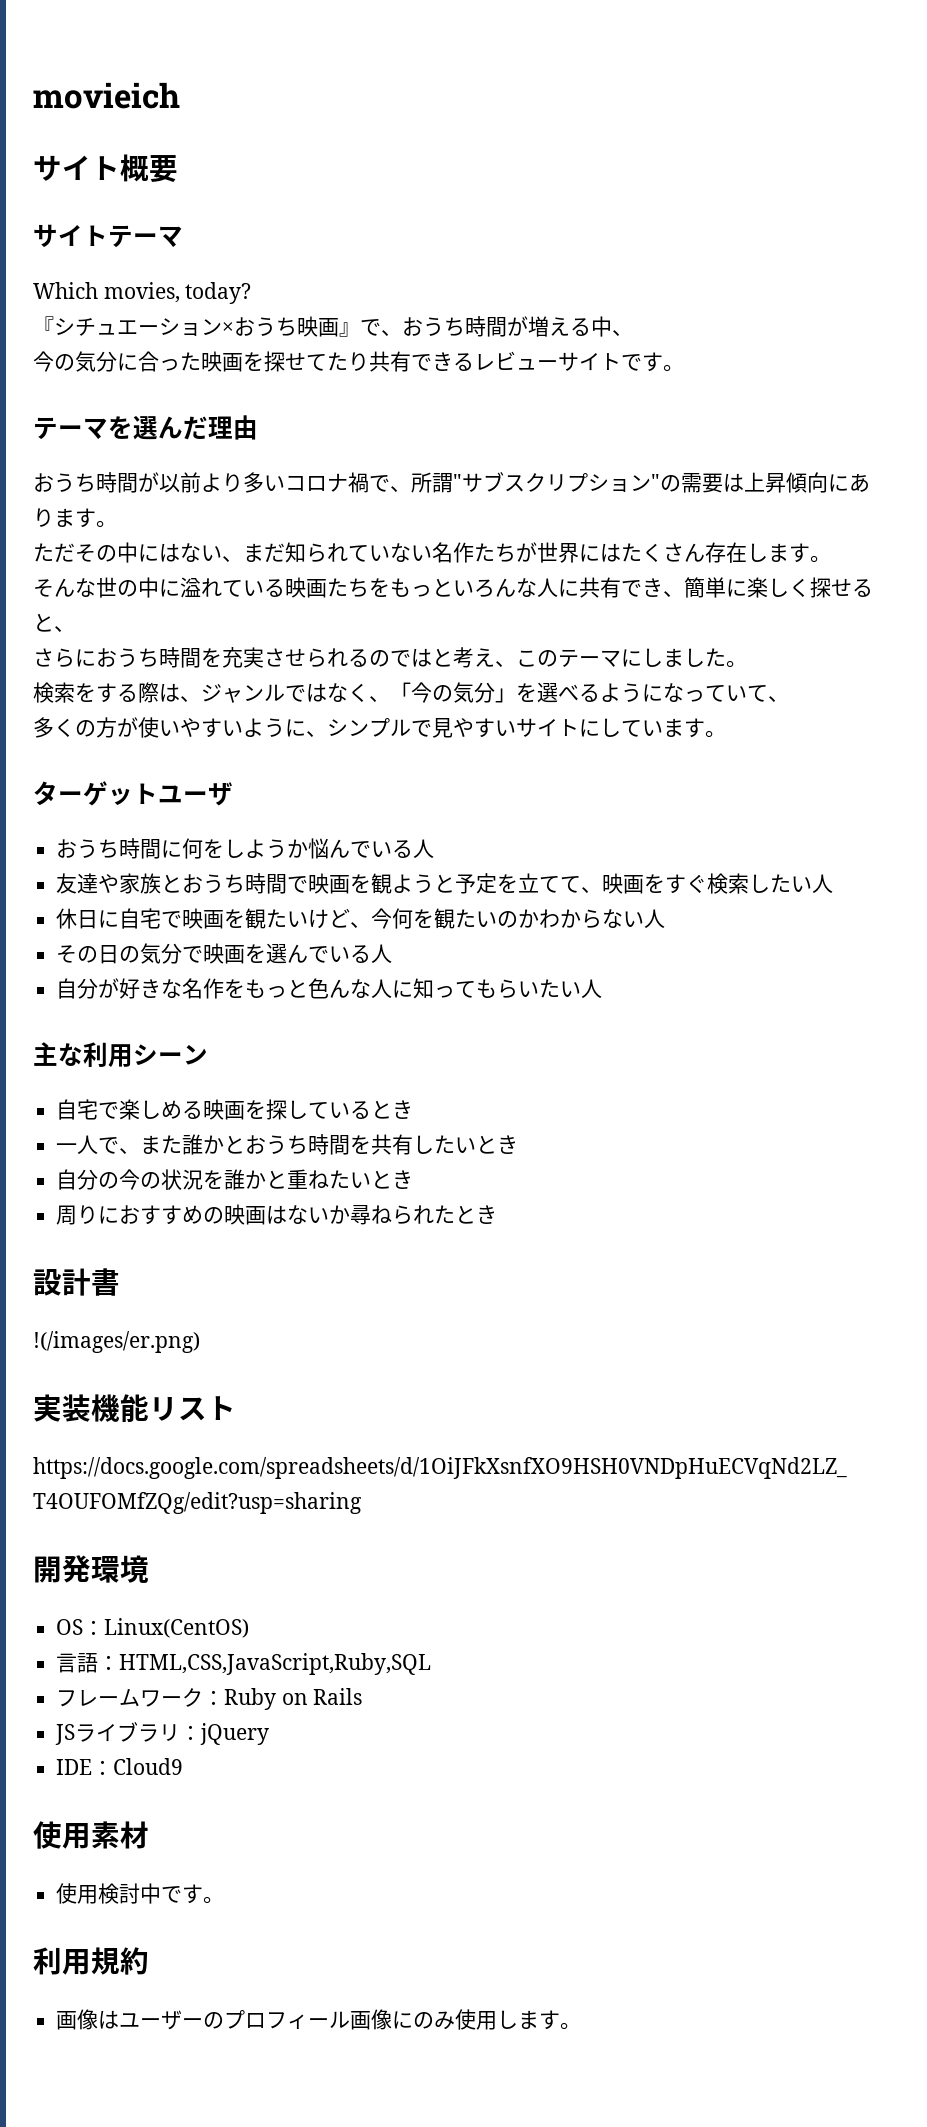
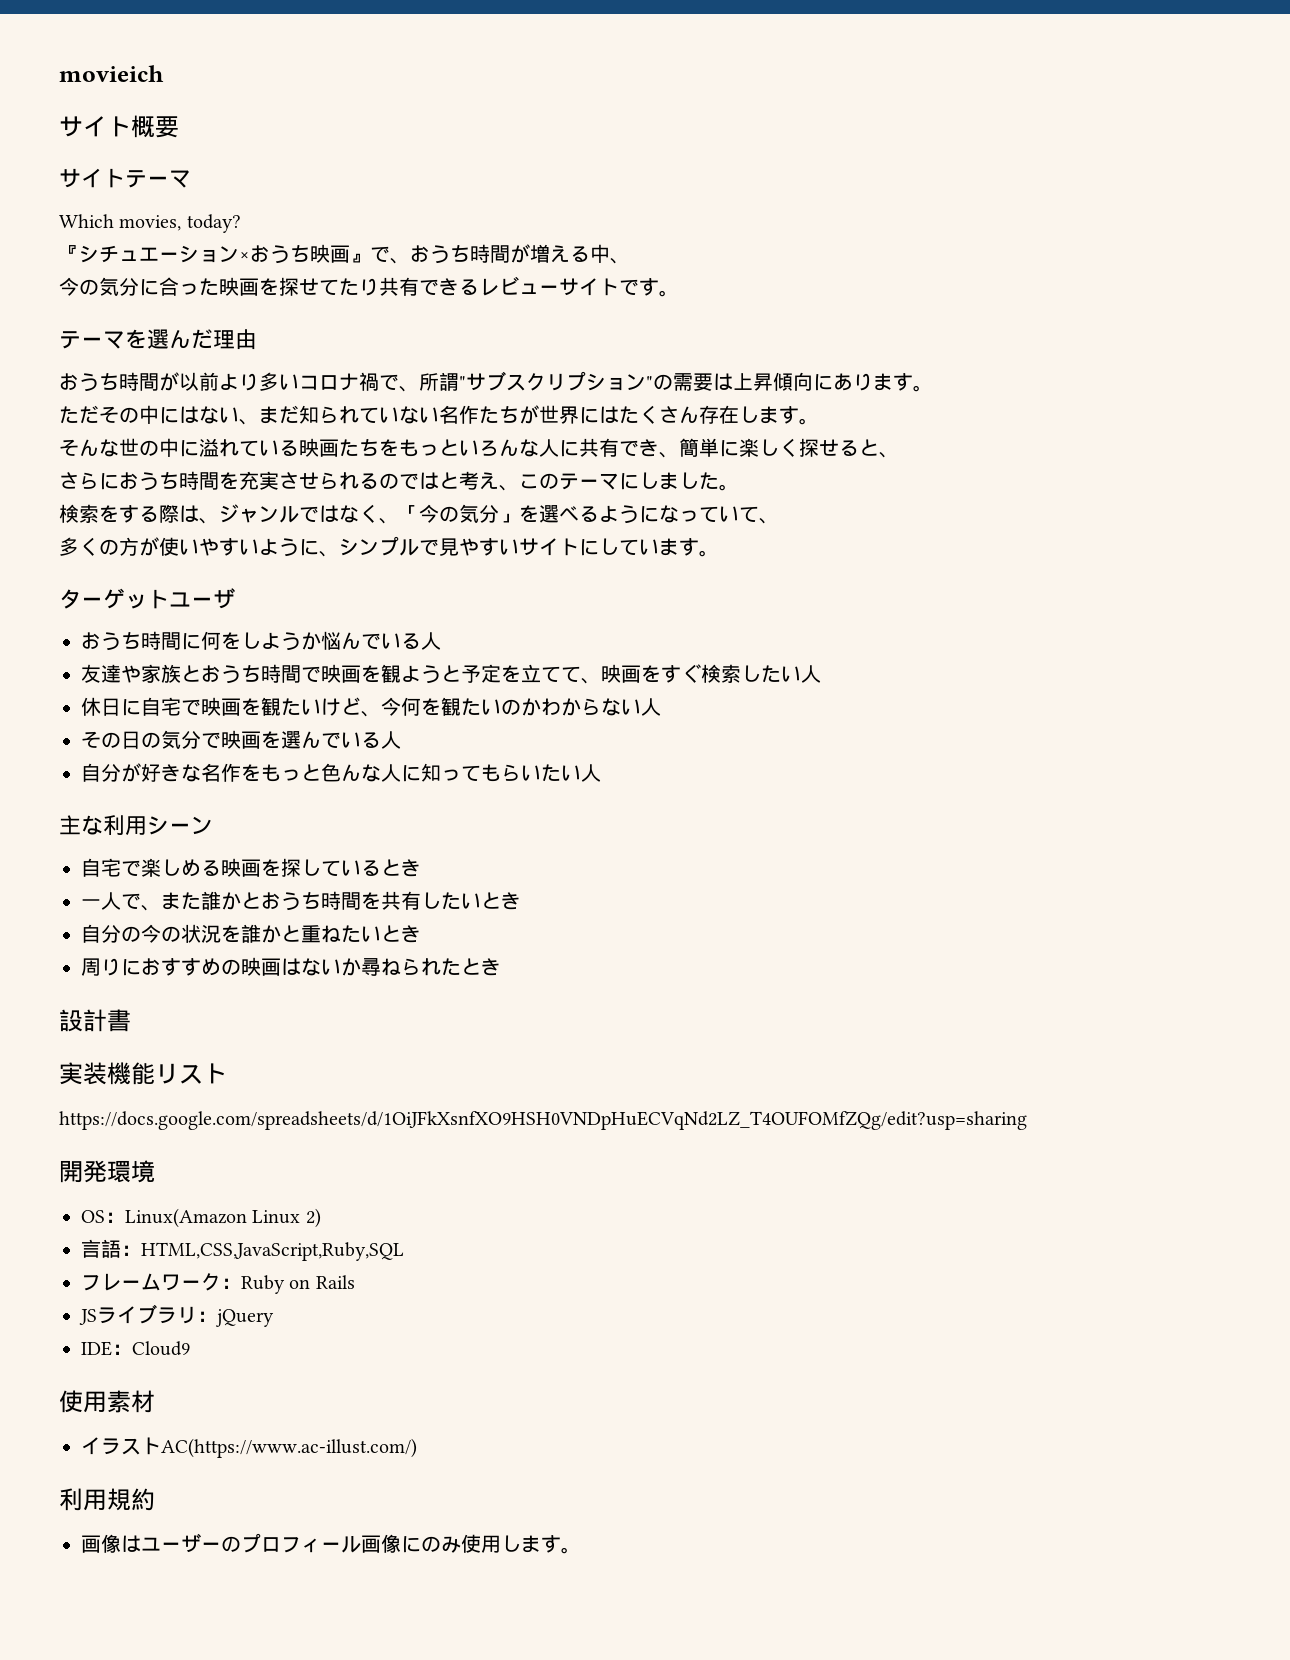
[33,1331,200,1353] // !(/images/er.png) -> (131, 1020) none
[104,1618,250,1638] Linux(CentOS) -> [125,1208,321,1228] Linux(Amazon Linux 2)
[56,1883,225,1904] 使用検討中です。 -> [81,1437,417,1458] イラストAC(https://www.ac-illust.com/)

